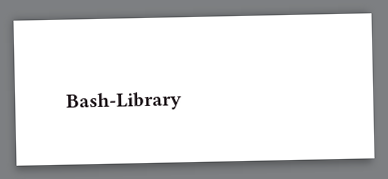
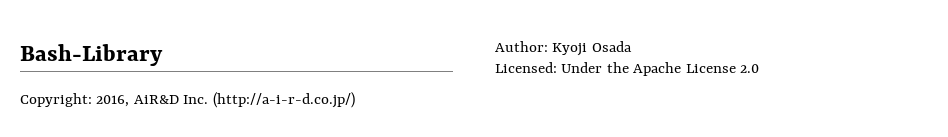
(182, 101) none -> [20,92,355,108] [495,41,632,56] [495,62,760,76] // Copyright: 2016, AiR&D Inc. (http://a-i-r-d.co.jp/) // Author: Kyoji Osada // Licensed: Under the Apache License 2.0

